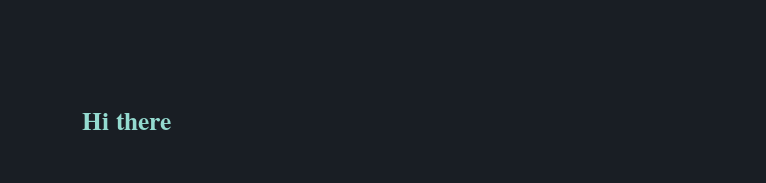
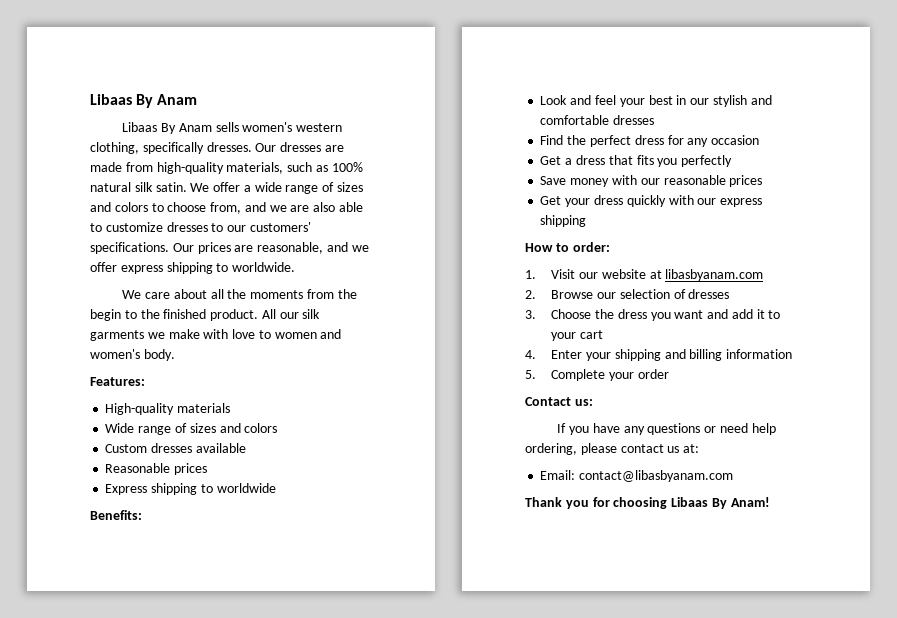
[82,113,171,130] Hi there -> [90,94,198,108] [122,122,343,134] [90,142,344,154] [90,162,363,174] [90,182,364,194] [90,202,364,214] [90,222,311,232] [90,242,369,254] [90,262,296,274] [122,289,357,299] [90,309,321,321] [90,329,342,341] [90,349,175,361] [90,377,145,386] [105,403,231,415] [105,423,278,435] [105,443,246,453] [105,463,208,475] [105,483,276,495] [90,510,142,520] [540,95,772,107] [540,115,655,125] [540,135,760,147] [540,155,733,167] [540,175,763,187] [540,195,763,207] [540,215,587,227] [525,242,610,252] [525,269,764,281] [525,289,730,299] [525,309,781,321] [551,330,603,341] [525,349,793,361] [525,369,669,381] [525,397,593,406] [557,423,776,435] [525,443,700,455] [540,470,734,482] [525,497,770,509] Libaas By Anam // Libaas By Anam sells women's western clothing, specifically dresses. Our dresses are made from high-quality materials, such as 100% natural silk satin. We offer a wide range of sizes and colors to choose from, and we are also able to customize dresses to our customers' specifications. Our prices are reasonable, and we offer express shipping to worldwide. // We care about all the moments from the begin to the finished product. All our silk garments we make with love to women and women's body. // Features: // High-quality materials // Wide range of sizes and colors // Custom dresses available // Reasonable prices // Express shipping to worldwide // Benefits: // Look and feel your best in our stylish and comfortable dresses // Find the perfect dress for any occasion // Get a dress that fits you perfectly // Save money with our reasonable prices // Get your dress quickly with our express shipping // How to order: // 1. Visit our website at libasbyanam.com // 2. Browse our selection of dresses // 3. Choose the dress you want and add it to your cart // 4. Enter your shipping and billing information // 5. Complete your order // Contact us: // If you have any questions or need help ordering, please contact us at: // Email: contact@libasbyanam.com // Thank you for choosing Libaas By Anam!

